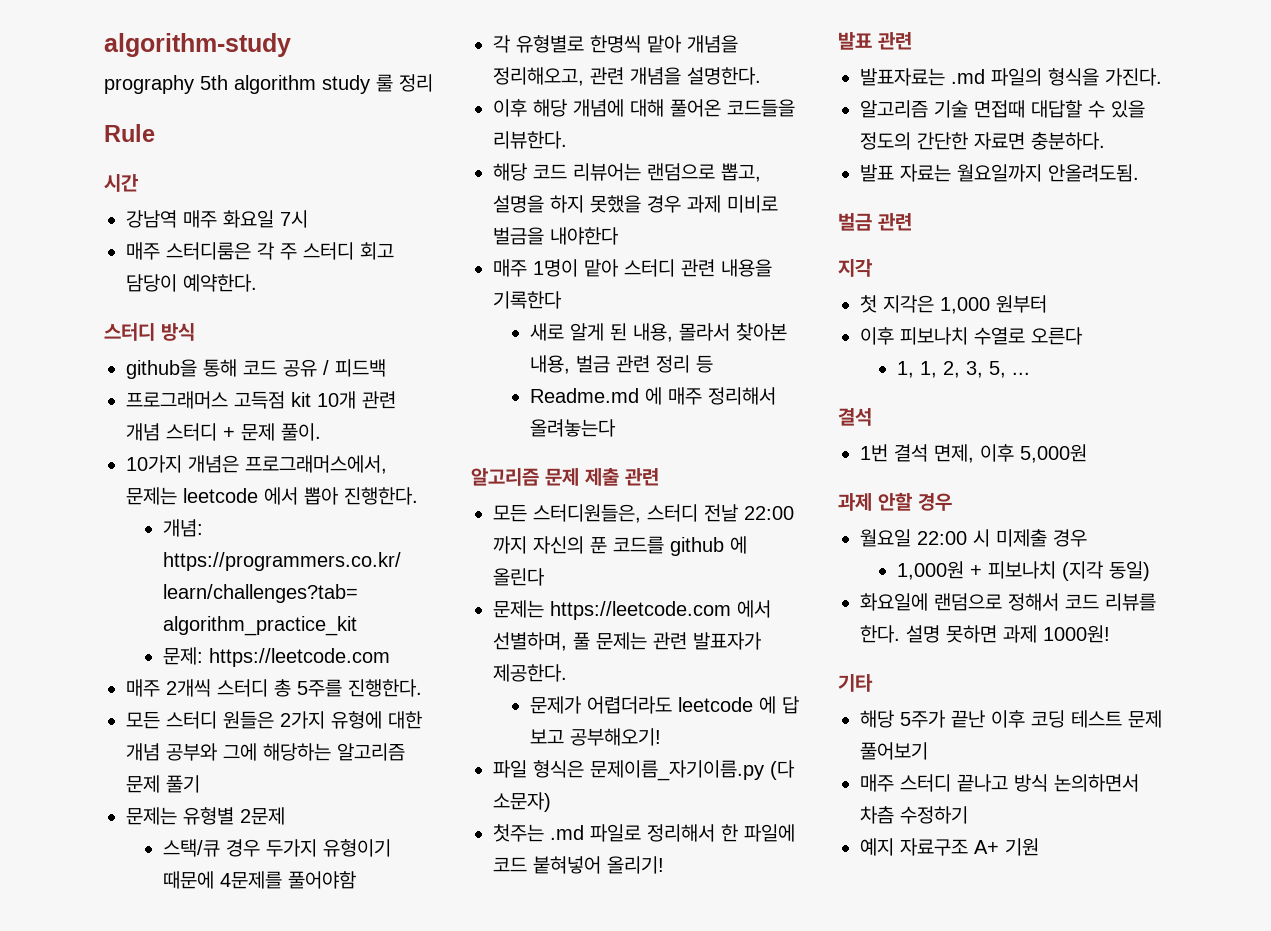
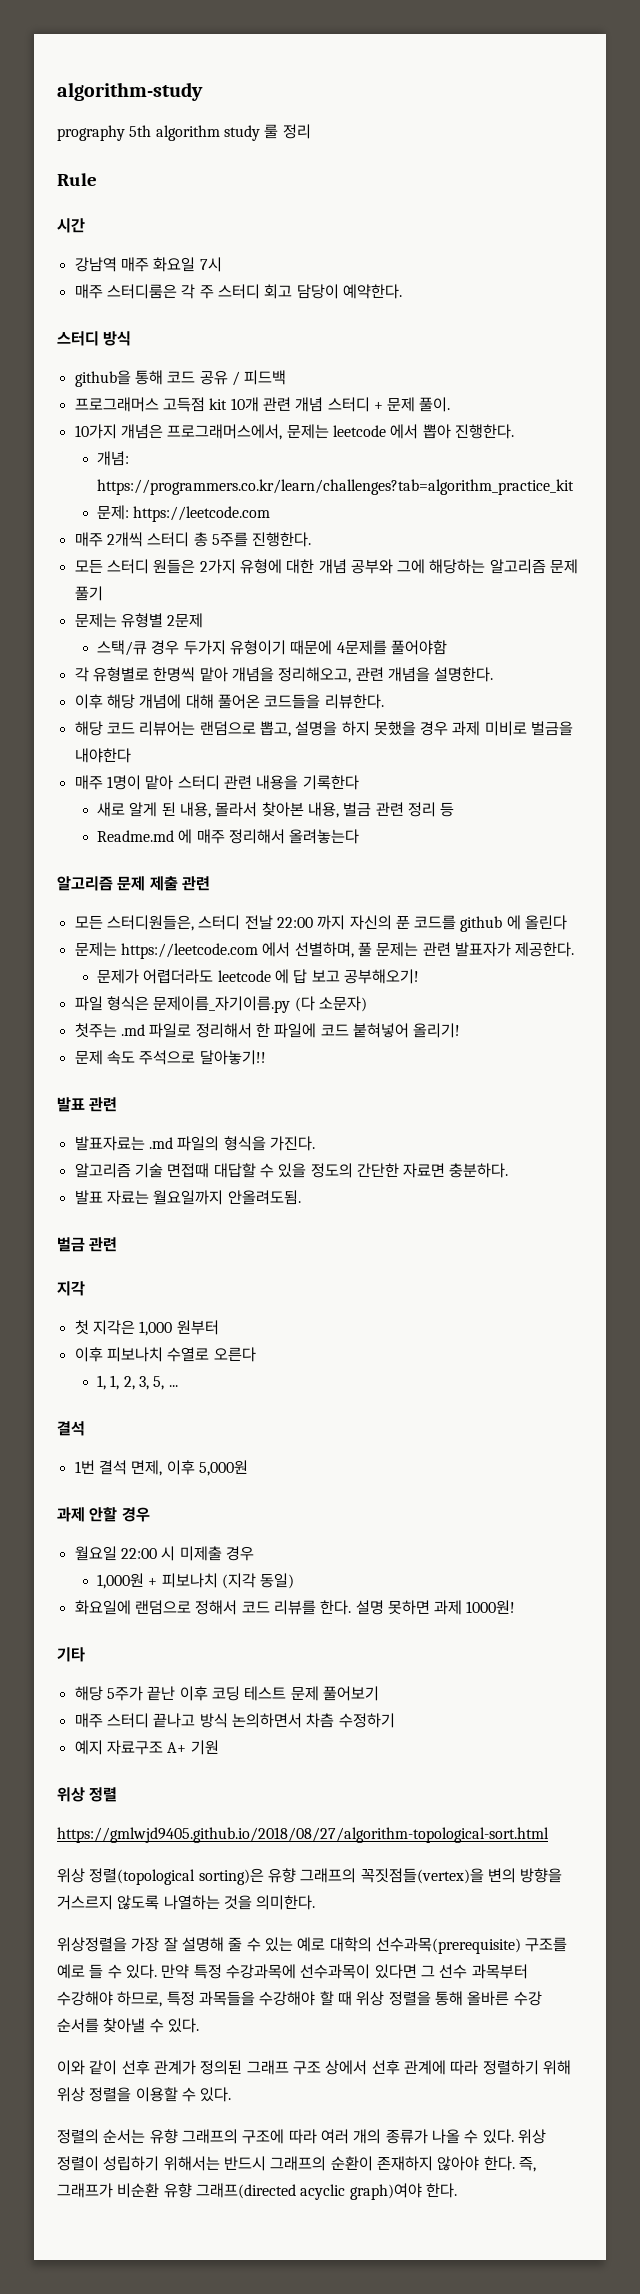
(664, 865) none -> [74,1050,266,1065] // 문제 속도 주석으로 달아놓기!!
(1039, 847) none -> [57,1787,118,1802] [57,1827,549,1843] [57,1868,563,1885] [57,1895,316,1910] [57,1937,568,1954] [57,1964,528,1979] [57,1991,542,2007] [57,2018,199,2033] [57,2060,571,2075] [57,2087,232,2102] [57,2129,546,2144] [57,2156,536,2172] [57,2183,457,2200] // 위상 정렬 // https://gmlwjd9405.github.io/2018/08/27/algorithm-topological-sort.html // 위상 정렬(topological sorting)은 유향 그래프의 꼭짓점들(vertex)을 변의 방향을 거스르지 않도록 나열하는 것을 의미한다. // 위상정렬을 가장 잘 설명해 줄 수 있는 예로 대학의 선수과목(prerequisite) 구조를 예로 들 수 있다. 만약 특정 수강과목에 선수과목이 있다면 그 선수 과목부터 수강해야 하므로, 특정 과목들을 수강해야 할 때 위상 정렬을 통해 올바른 수강 순서를 찾아낼 수 있다. // 이와 같이 선후 관계가 정의된 그래프 구조 상에서 선후 관계에 따라 정렬하기 위해 위상 정렬을 이용할 수 있다. // 정렬의 순서는 유향 그래프의 구조에 따라 여러 개의 종류가 나올 수 있다. 위상 정렬이 성립하기 위해서는 반드시 그래프의 순환이 존재하지 않아야 한다. 즉, 그래프가 비순환 유향 그래프(directed acyclic graph)여야 한다.

